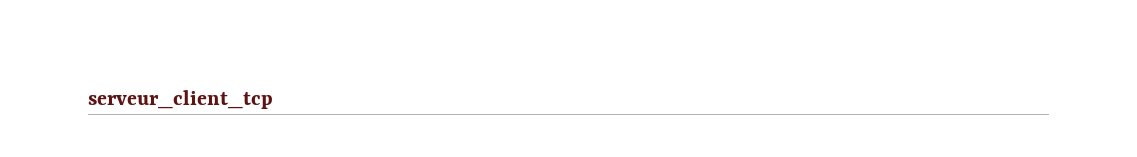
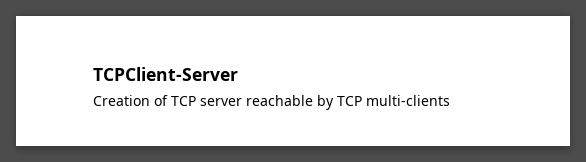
[88,90,273,109] serveur_client_tcp -> [93,67,238,81] [93,95,450,110] TCPClient-Server // Creation of TCP server reachable by TCP multi-clients

